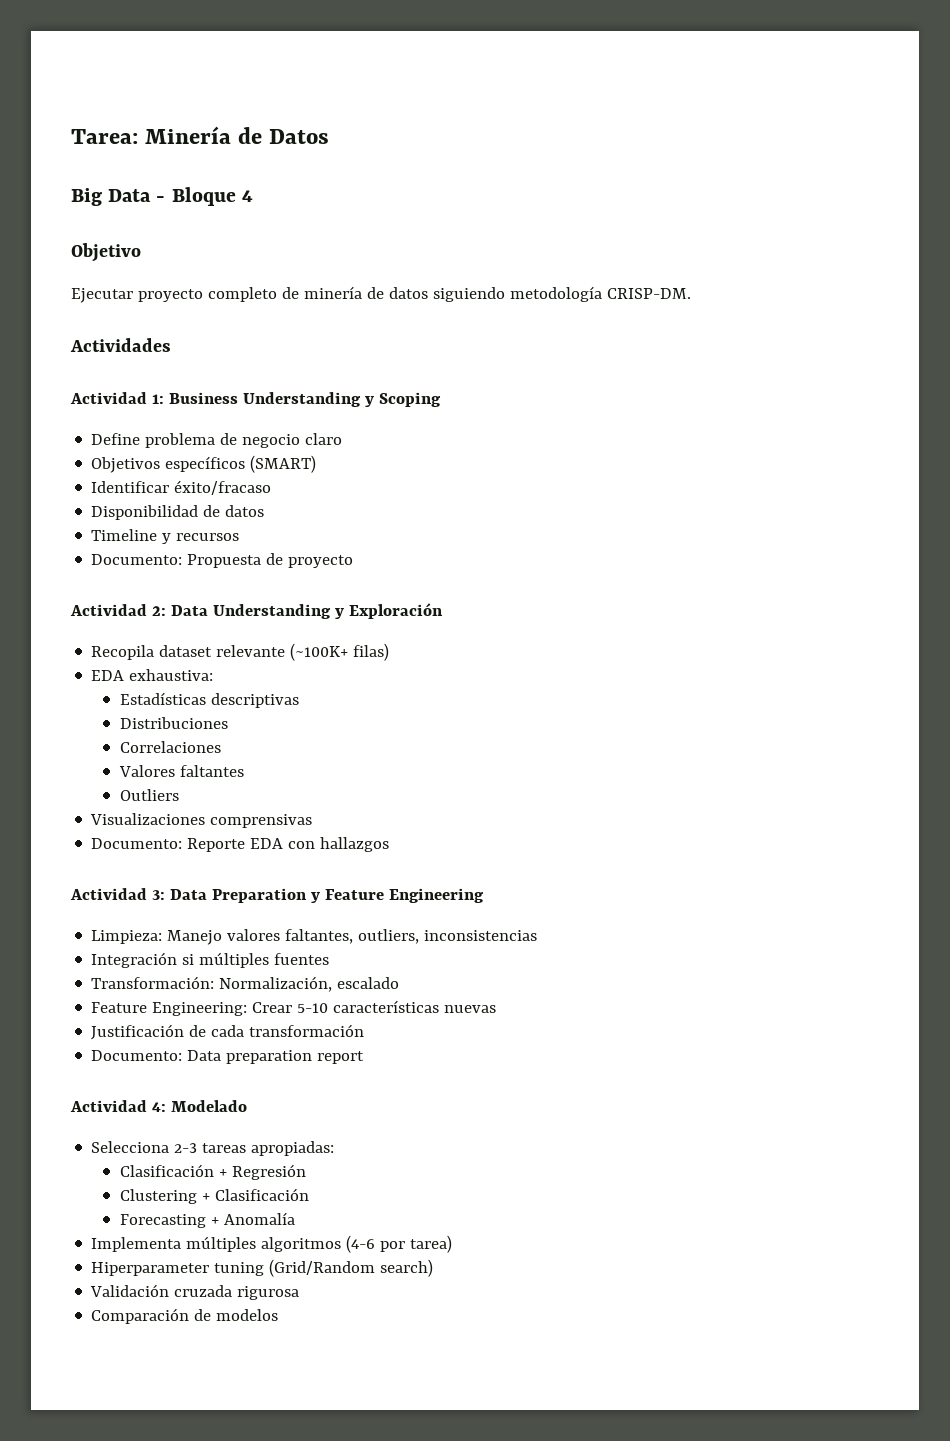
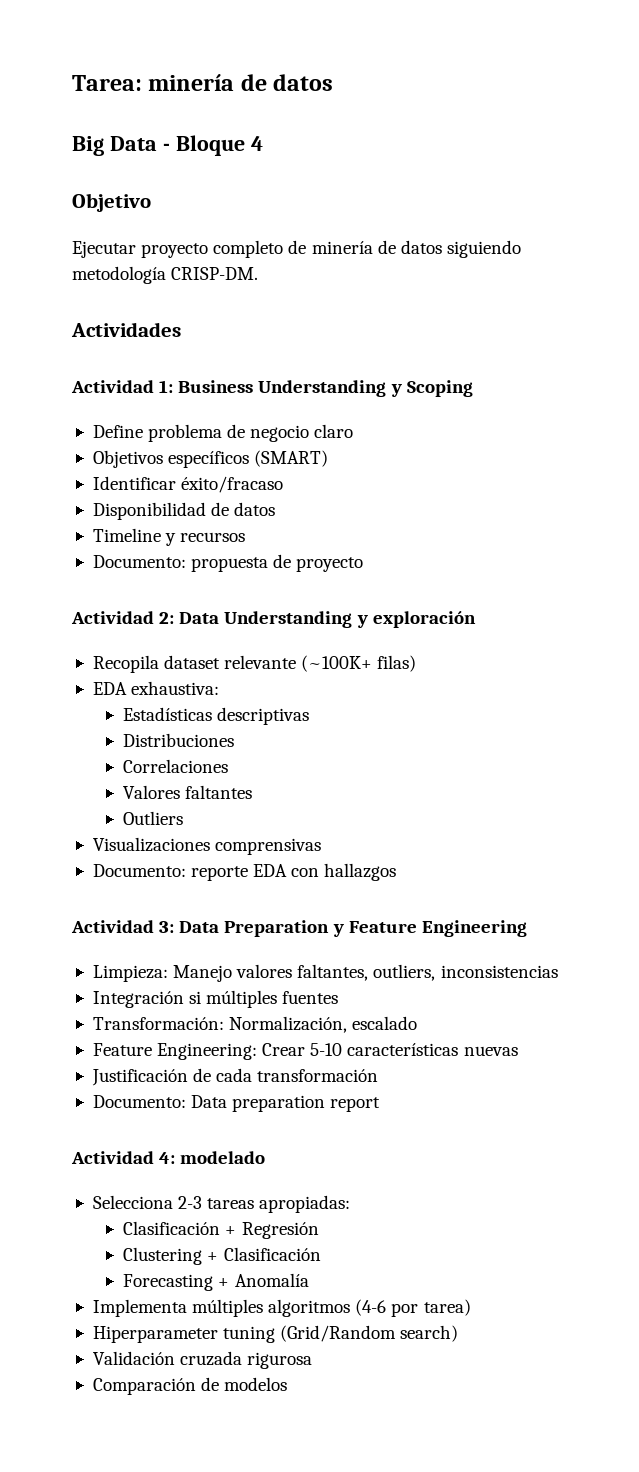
[145,126,330,144] Minería de Datos -> [148,74,334,91] minería de datos
[187,554,262,568] Propuesta -> [191,557,269,572] propuesta
[348,603,443,619] Exploración -> [372,611,476,628] exploración
[187,838,246,852] Reporte -> [191,866,249,881] reporte
[170,1100,247,1112] Modelado -> [180,1151,266,1164] modelado

